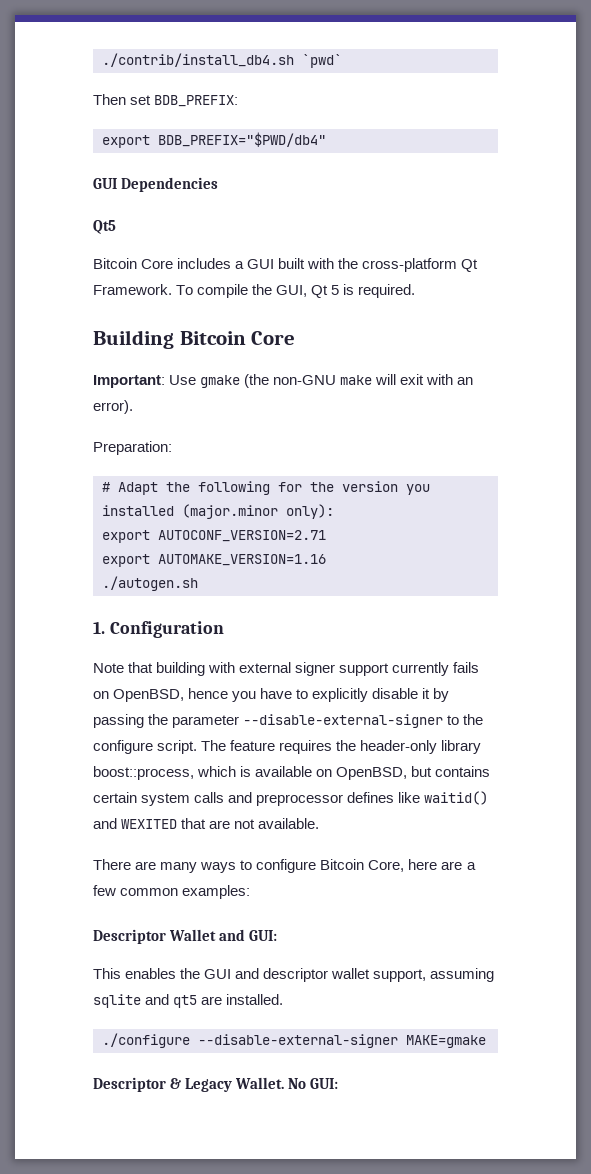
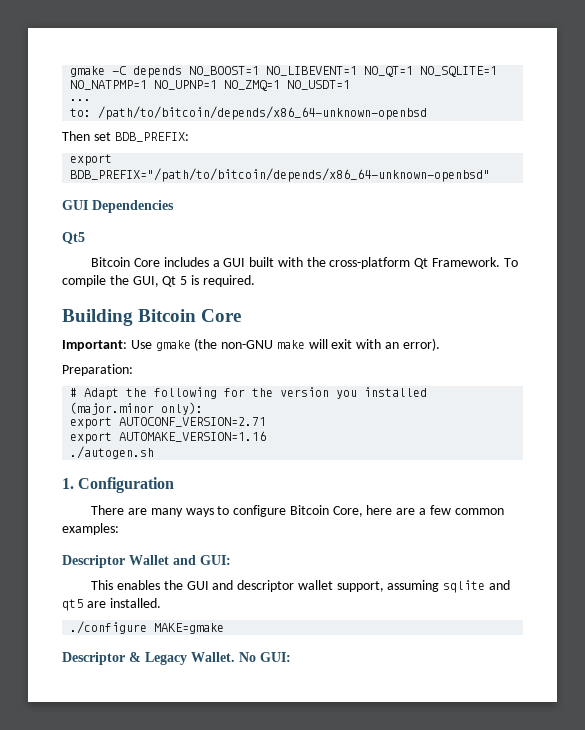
[102,53,342,68] ./contrib/install_db4.sh `pwd` -> [70,66,498,78] [70,80,351,91] [70,99,92,101] [70,106,428,120] gmake -C depends NO_BOOST=1 NO_LIBEVENT=1 NO_QT=1 NO_SQLITE=1 NO_NATPMP=1 NO_UPNP=1 NO_ZMQ=1 NO_USDT=1 // ... // to: /path/to/bitcoin/depends/x86_64-unknown-openbsd
[158,132,326,147] BDB_PREFIX="$PWD/db4" -> [70,168,491,182] BDB_PREFIX="/path/to/bitcoin/depends/x86_64-unknown-openbsd"
[93,662,480,676] [93,688,450,702] [93,714,484,728] [93,740,482,754] [93,766,491,780] [93,791,489,806] [93,818,320,829] // Note that building with external signer support currently fails on OpenBSD, hence you have to explicitly disable it by passing the parameter --disable-external-signer to the configure script. The feature requires the header-only library boost::process, which is available on OpenBSD, but contains certain system calls and preprocessor defines like waitid() and WEXITED that are not available. -> (175, 485) none
[198,1034,398,1048] --disable-external-signer -> (148, 627) none

